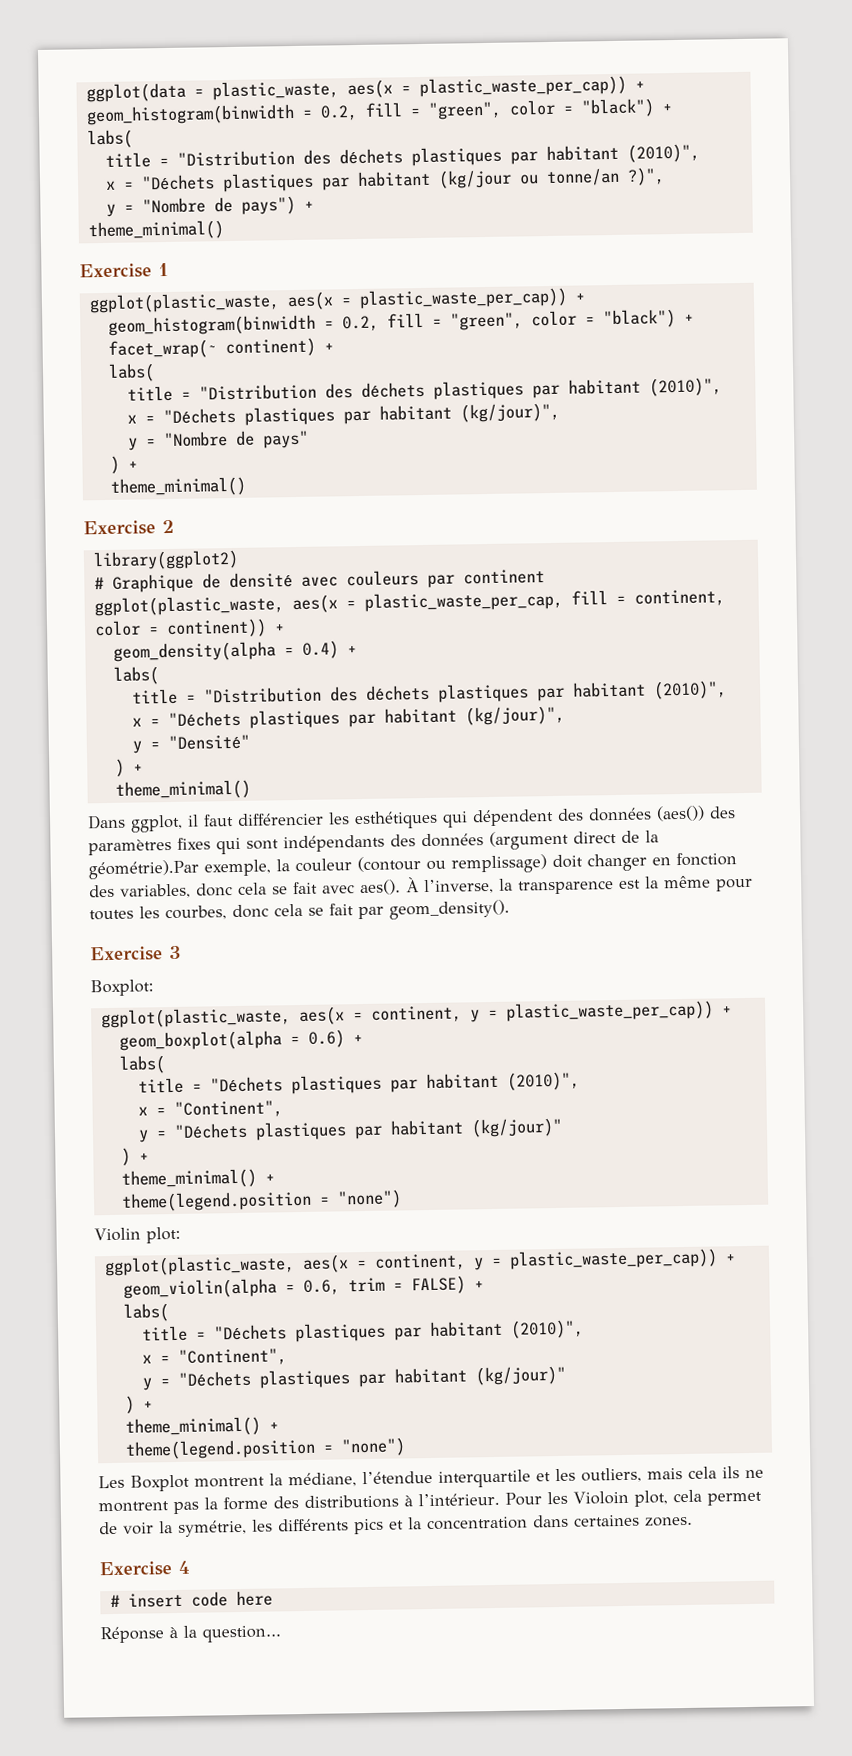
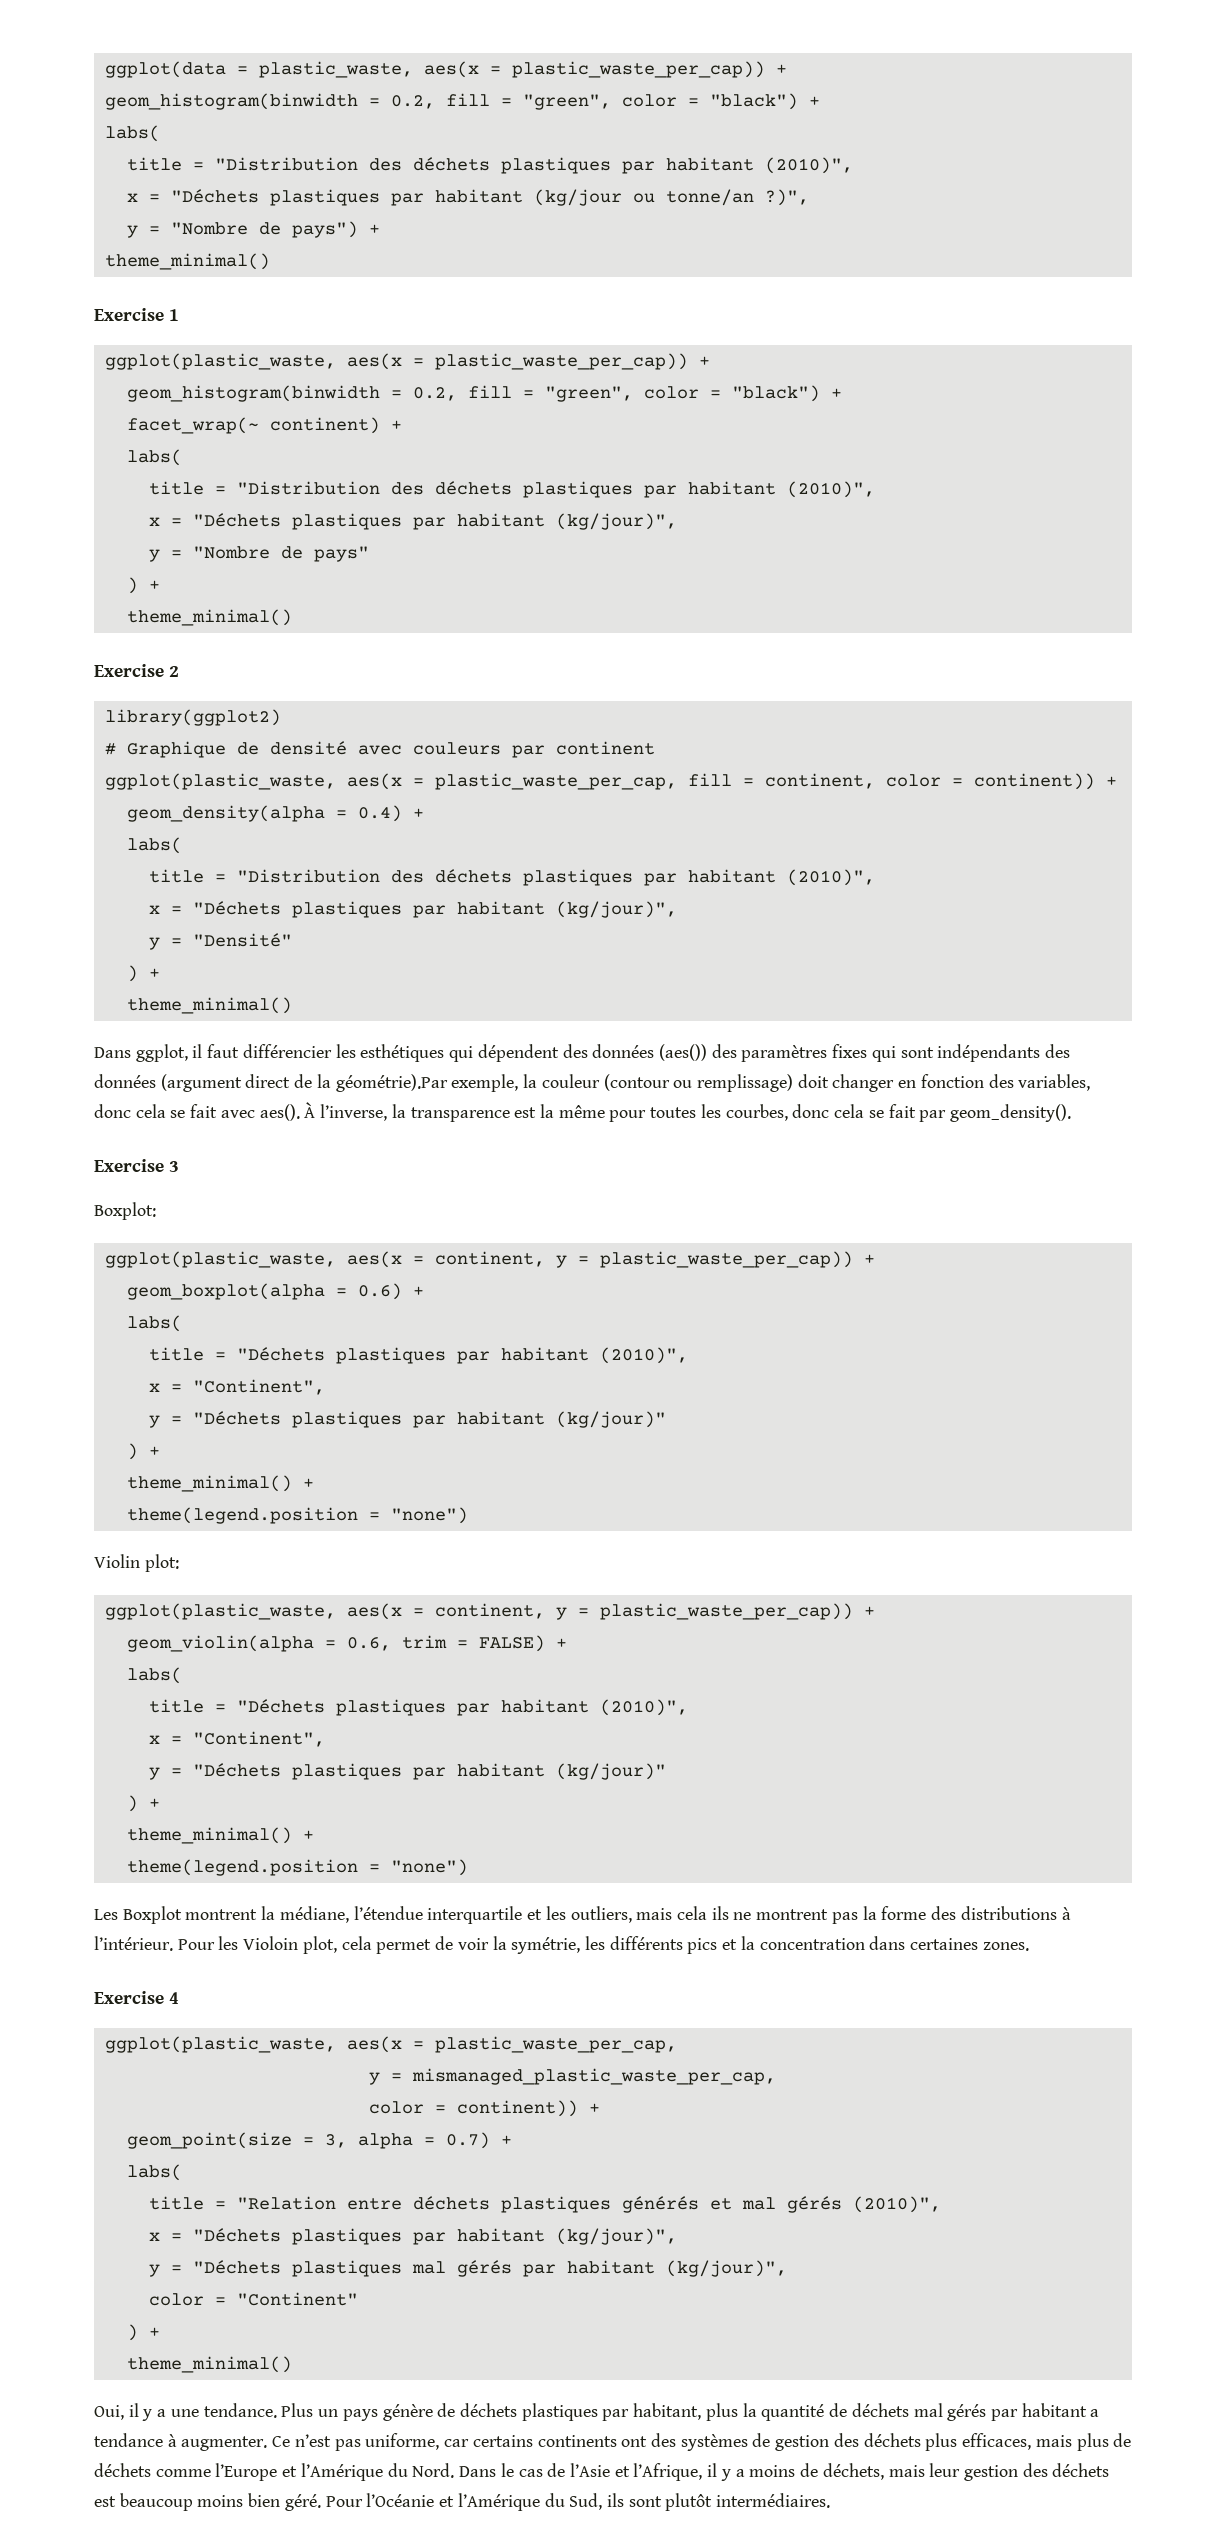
[109,1590,273,1608] [100,1625,281,1644] # insert code here // Réponse à la question… -> [104,2036,677,2053] [368,2068,776,2085] [368,2100,600,2117] [126,2132,512,2149] [126,2164,182,2181] [148,2196,941,2213] [148,2228,677,2245] [148,2260,787,2277] [148,2292,358,2306] [126,2324,160,2341] [126,2356,292,2373] [94,2403,1100,2421] [94,2433,1132,2451] [94,2463,1110,2481] [94,2493,831,2511] ggplot(plastic_waste, aes(x = plastic_waste_per_cap, // y = mismanaged_plastic_waste_per_cap, // color = continent)) + // geom_point(size = 3, alpha = 0.7) + // labs( // title = "Relation entre déchets plastiques générés et mal gérés (2010)", // x = "Déchets plastiques par habitant (kg/jour)", // y = "Déchets plastiques mal gérés par habitant (kg/jour)", // color = "Continent" // ) + // theme_minimal() // Oui, il y a une tendance. Plus un pays génère de déchets plastiques par habitant, plus la quantité de déchets mal gérés par habitant a tendance à augmenter. Ce n’est pas uniforme, car certains continents ont des systèmes de gestion des déchets plus efficaces, mais plus de déchets comme l’Europe et l’Amérique du Nord. Dans le cas de l’Asie et l’Afrique, il y a moins de déchets, mais leur gestion des déchets est beaucoup moins bien géré. Pour l’Océanie et l’Amérique du Sud, ils sont plutôt intermédiaires.

